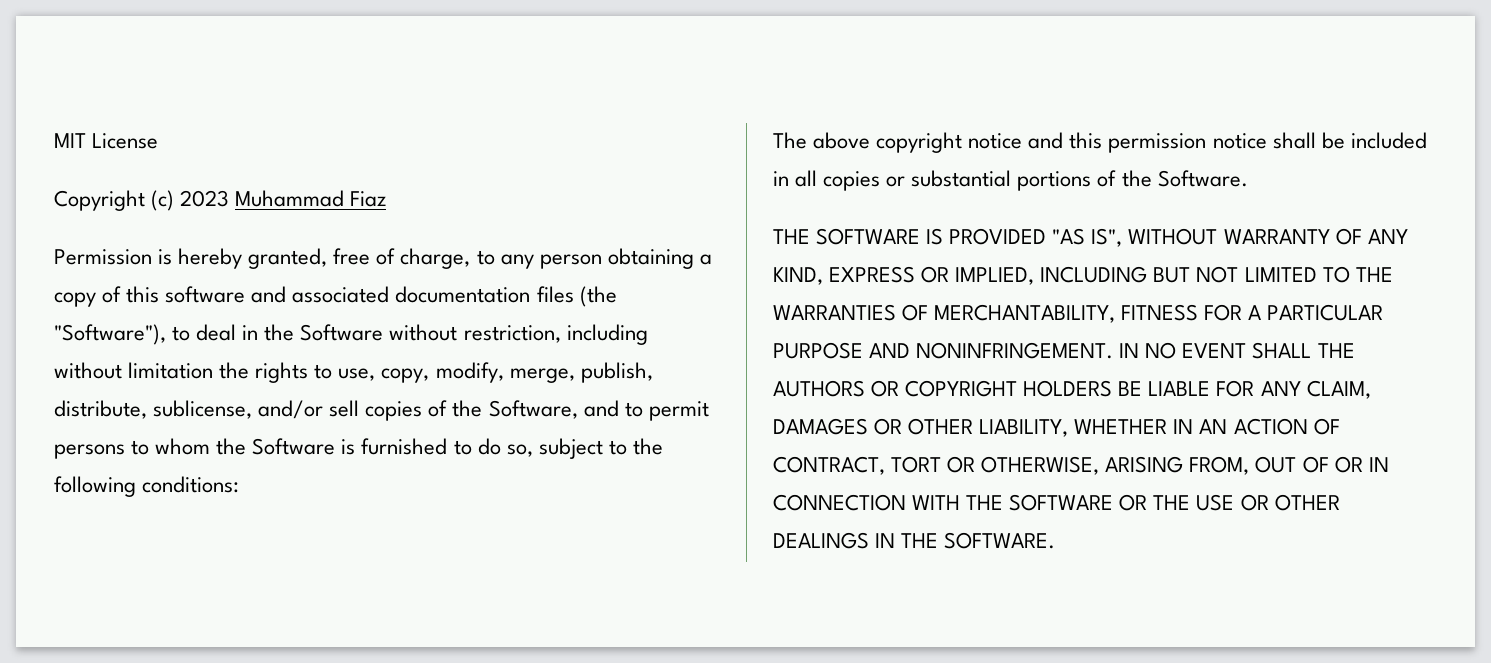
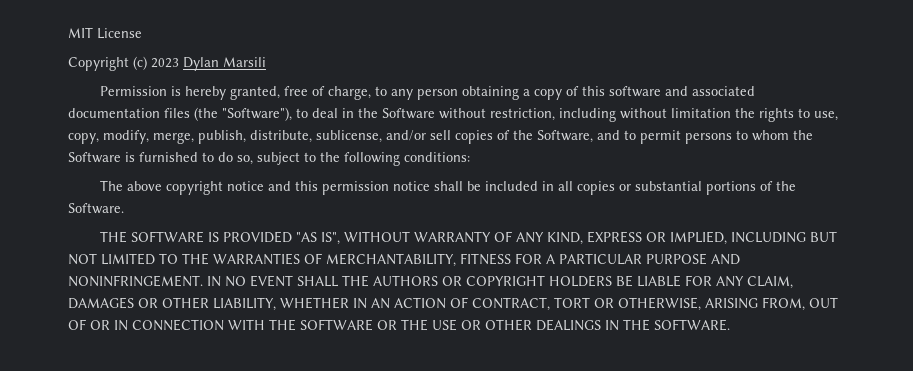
[235,190,387,207] Muhammad Fiaz -> [183,57,266,71] Dylan Marsili

